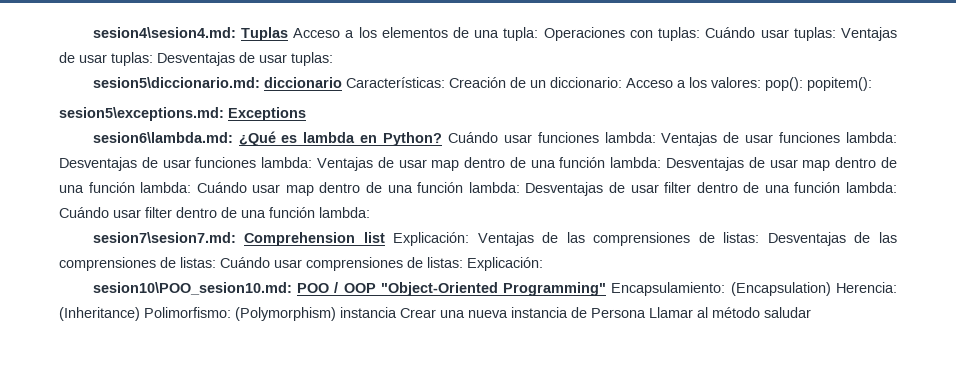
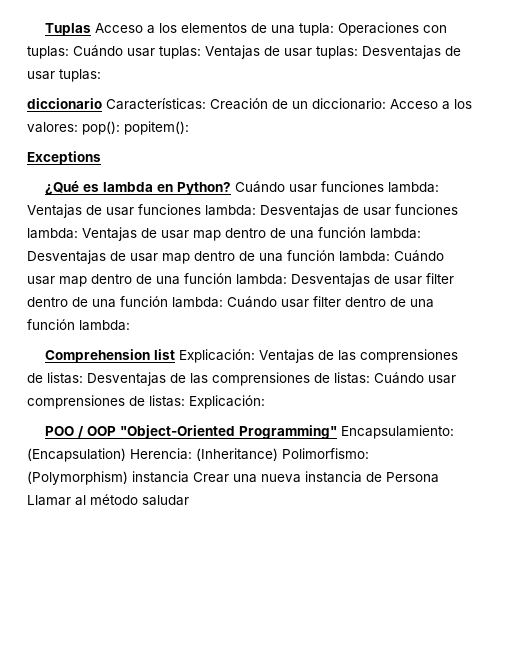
[92,27,236,38] sesion4\sesion4.md: -> (44, 29) none
[92,77,260,88] sesion5\diccionario.md: -> (101, 75) none
[59,107,224,121] sesion5\exceptions.md: -> (189, 128) none
[92,132,233,143] sesion6\lambda.md: -> (101, 158) none
[92,232,236,243] sesion7\sesion7.md: -> (130, 325) none
[92,282,292,295] sesion10\POO_sesion10.md: -> (265, 402) none

